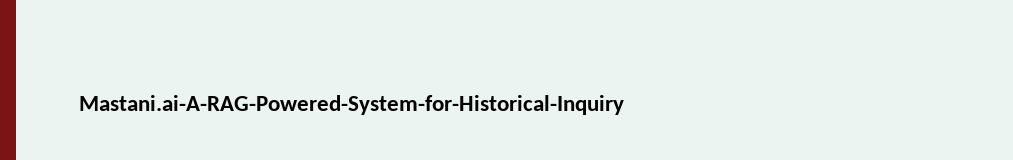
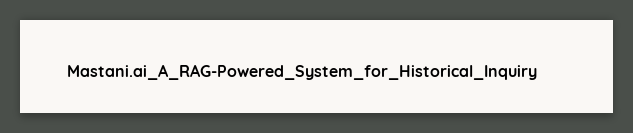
[79,95,624,115] Mastani.ai-A-RAG-Powered-System-for-Historical-Inquiry -> [67,64,537,80] Mastani.ai_A_RAG-Powered_System_for_Historical_Inquiry

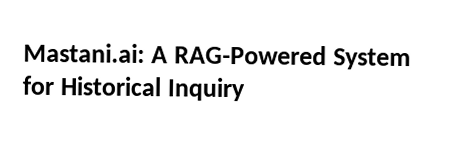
[67,64,537,80] Mastani.ai_A_RAG-Powered_System_for_Historical_Inquiry -> [23,42,412,71] [22,75,247,102] Mastani.ai: A RAG-Powered System for Historical Inquiry

